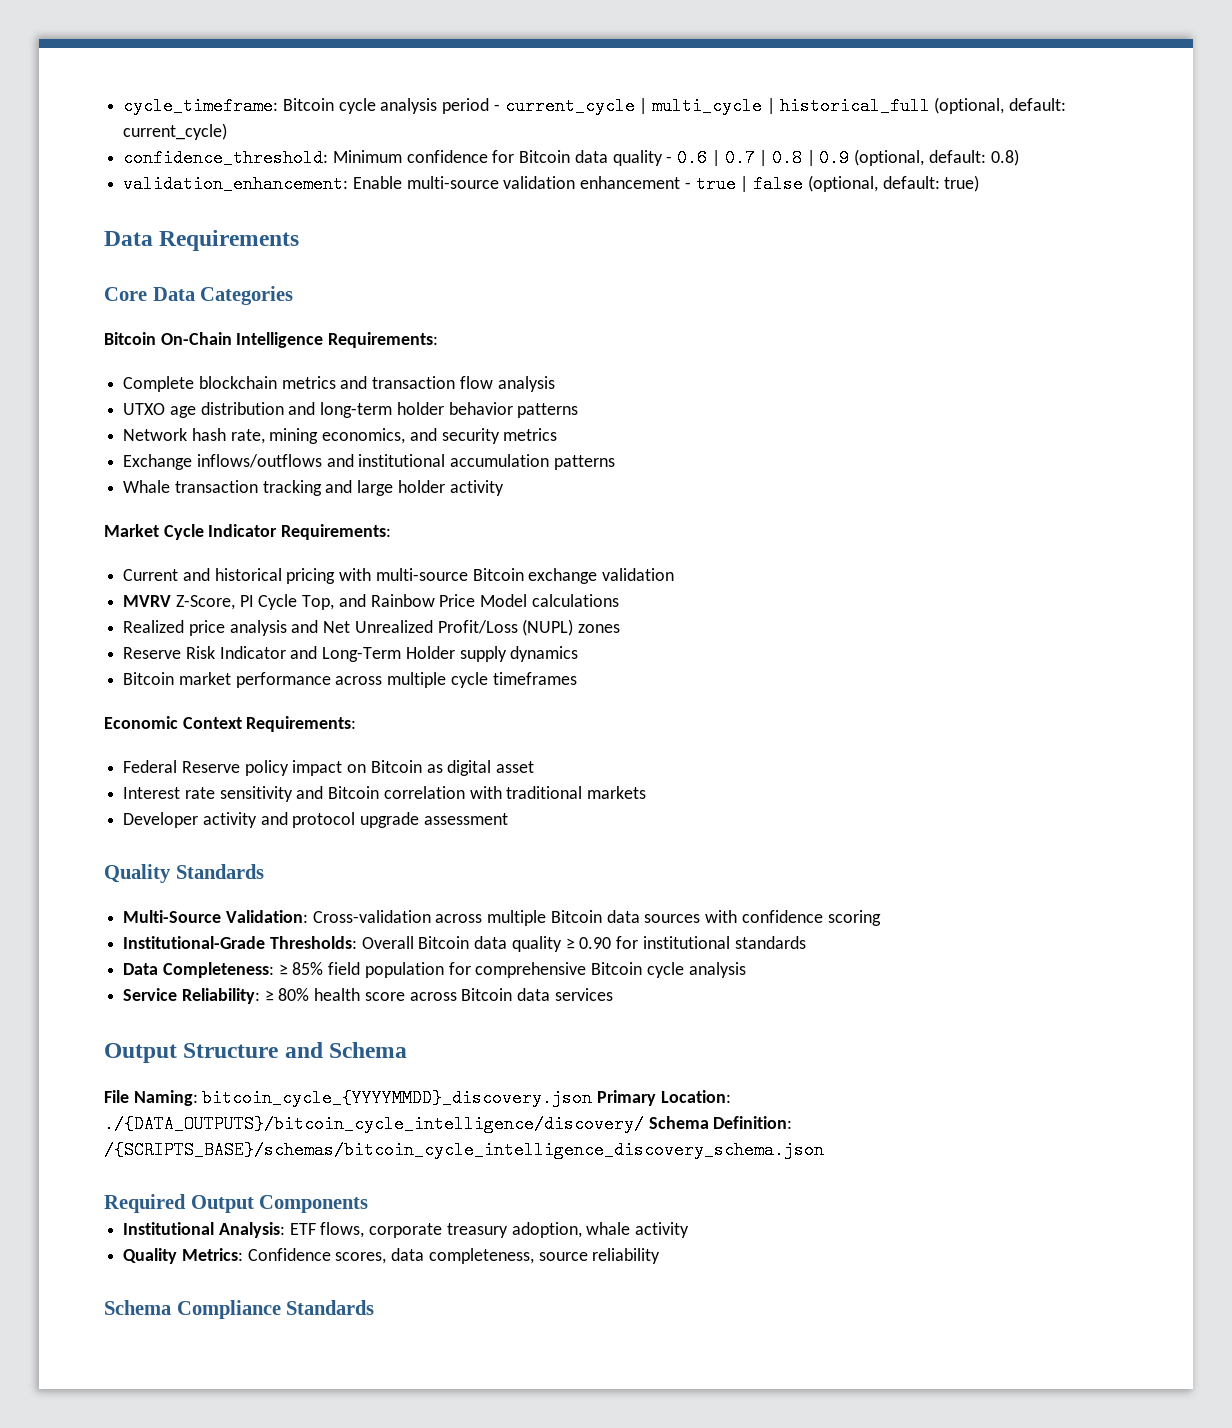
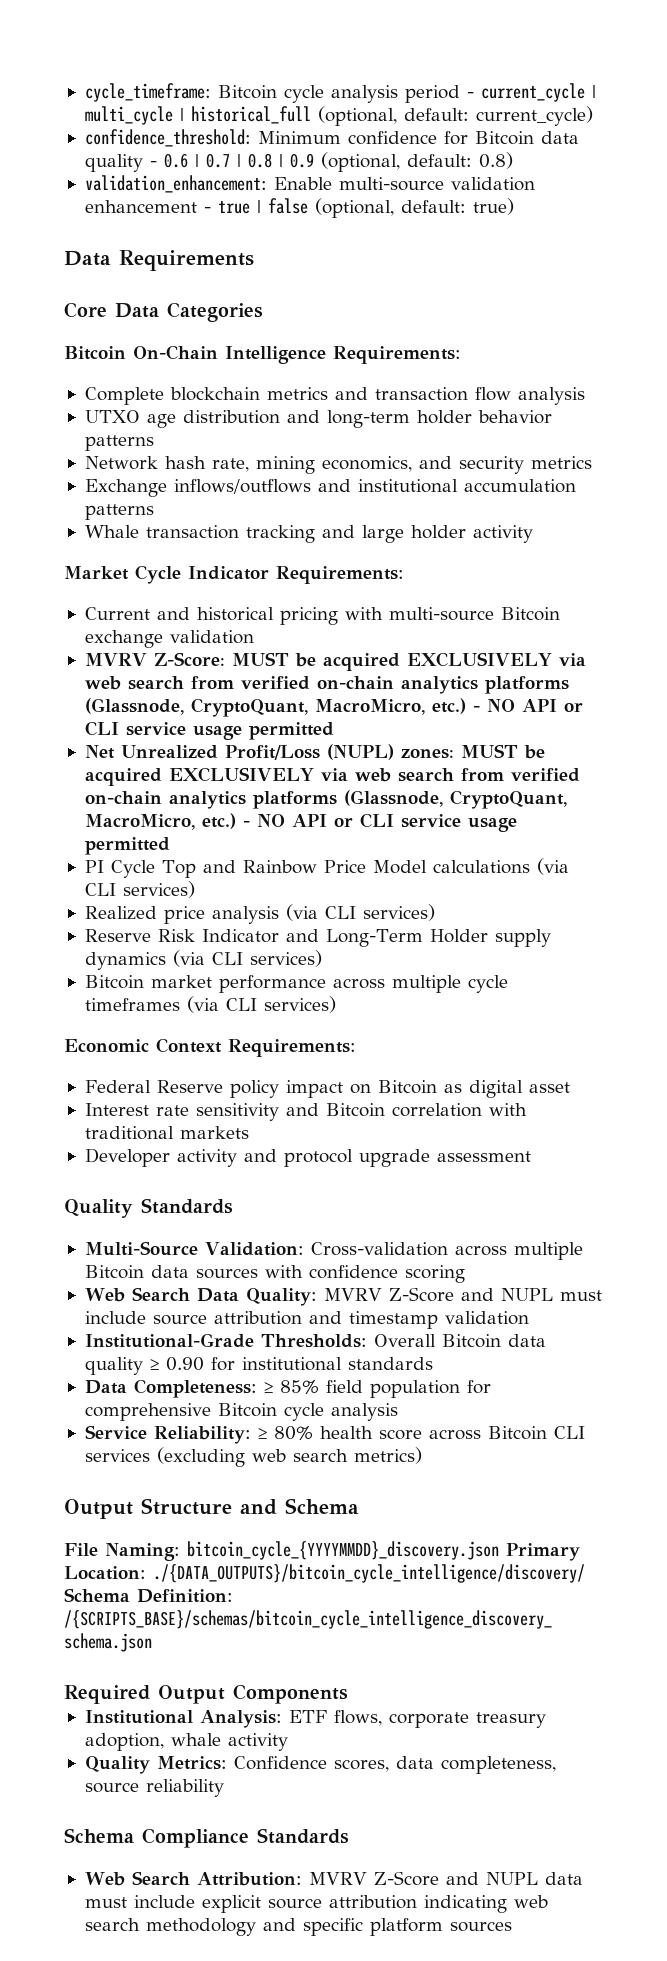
[175,595,235,610] Z-Score, -> [153,652,586,671] [84,676,569,694] [84,698,583,717] [84,721,334,740] [84,744,545,760] [84,767,580,786] [84,790,567,809] [84,813,517,832] [84,837,170,855] Z-Score: MUST be acquired EXCLUSIVELY via web search from verified on-chain analytics platforms (Glassnode, CryptoQuant, MacroMicro, etc.) - NO API or CLI service usage permitted // Net Unrealized Profit/Loss (NUPL) zones: MUST be acquired EXCLUSIVELY via web search from verified on-chain analytics platforms (Glassnode, CryptoQuant, MacroMicro, etc.) - NO API or CLI service usage permitted //
[302,595,335,610] Top, -> [161,860,196,878] Top
(619, 600) none -> [536,858,569,875] [84,881,195,898] (via CLI services)
[291,619,621,636] and Net Unrealized Profit/Loss (NUPL) zones -> [285,904,435,921] (via CLI services)
(579, 654) none -> [172,950,322,967] (via CLI services)
(577, 678) none -> [186,996,336,1013] (via CLI services)
(881, 918) none -> [84,1287,602,1306] [84,1311,529,1329] // Web Search Data Quality: MVRV Z-Score and NUPL must include source attribution and timestamp validation
[517,988,551,1001] data -> [553,1426,585,1439] CLI
(613, 994) none -> [156,1447,422,1467] (excluding web search metrics)
(375, 1307) none -> [84,1871,583,1886] [84,1895,548,1913] [84,1918,512,1936] // Web Search Attribution: MVRV Z-Score and NUPL data must include explicit source attribution indicating web search methodology and specific platform sources

